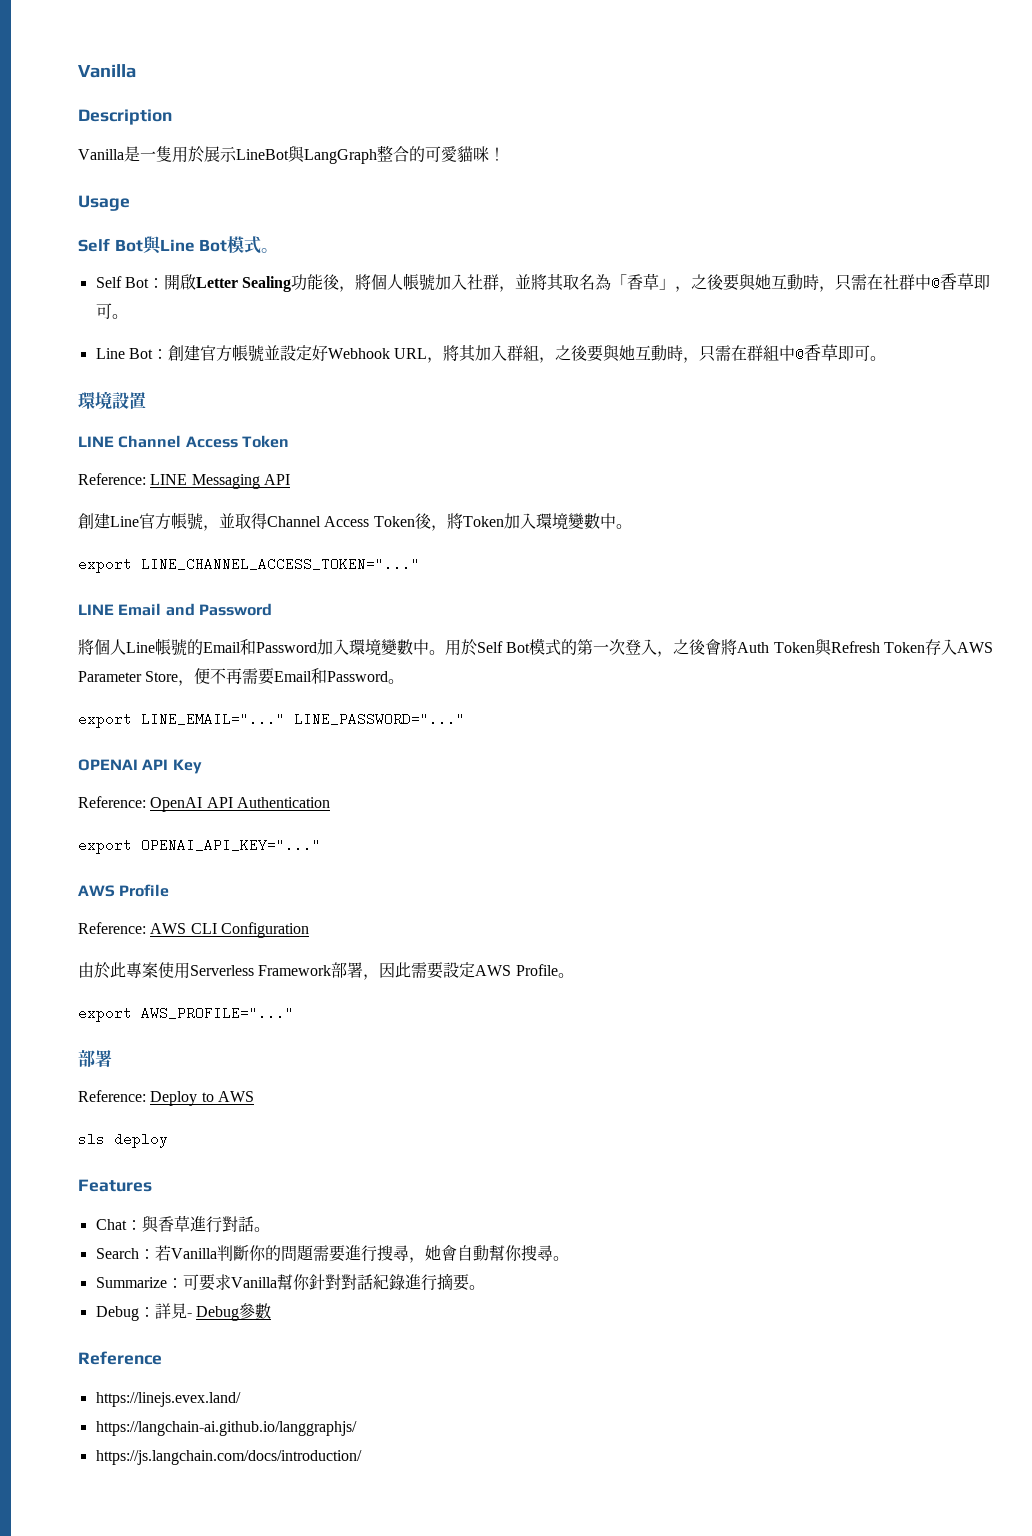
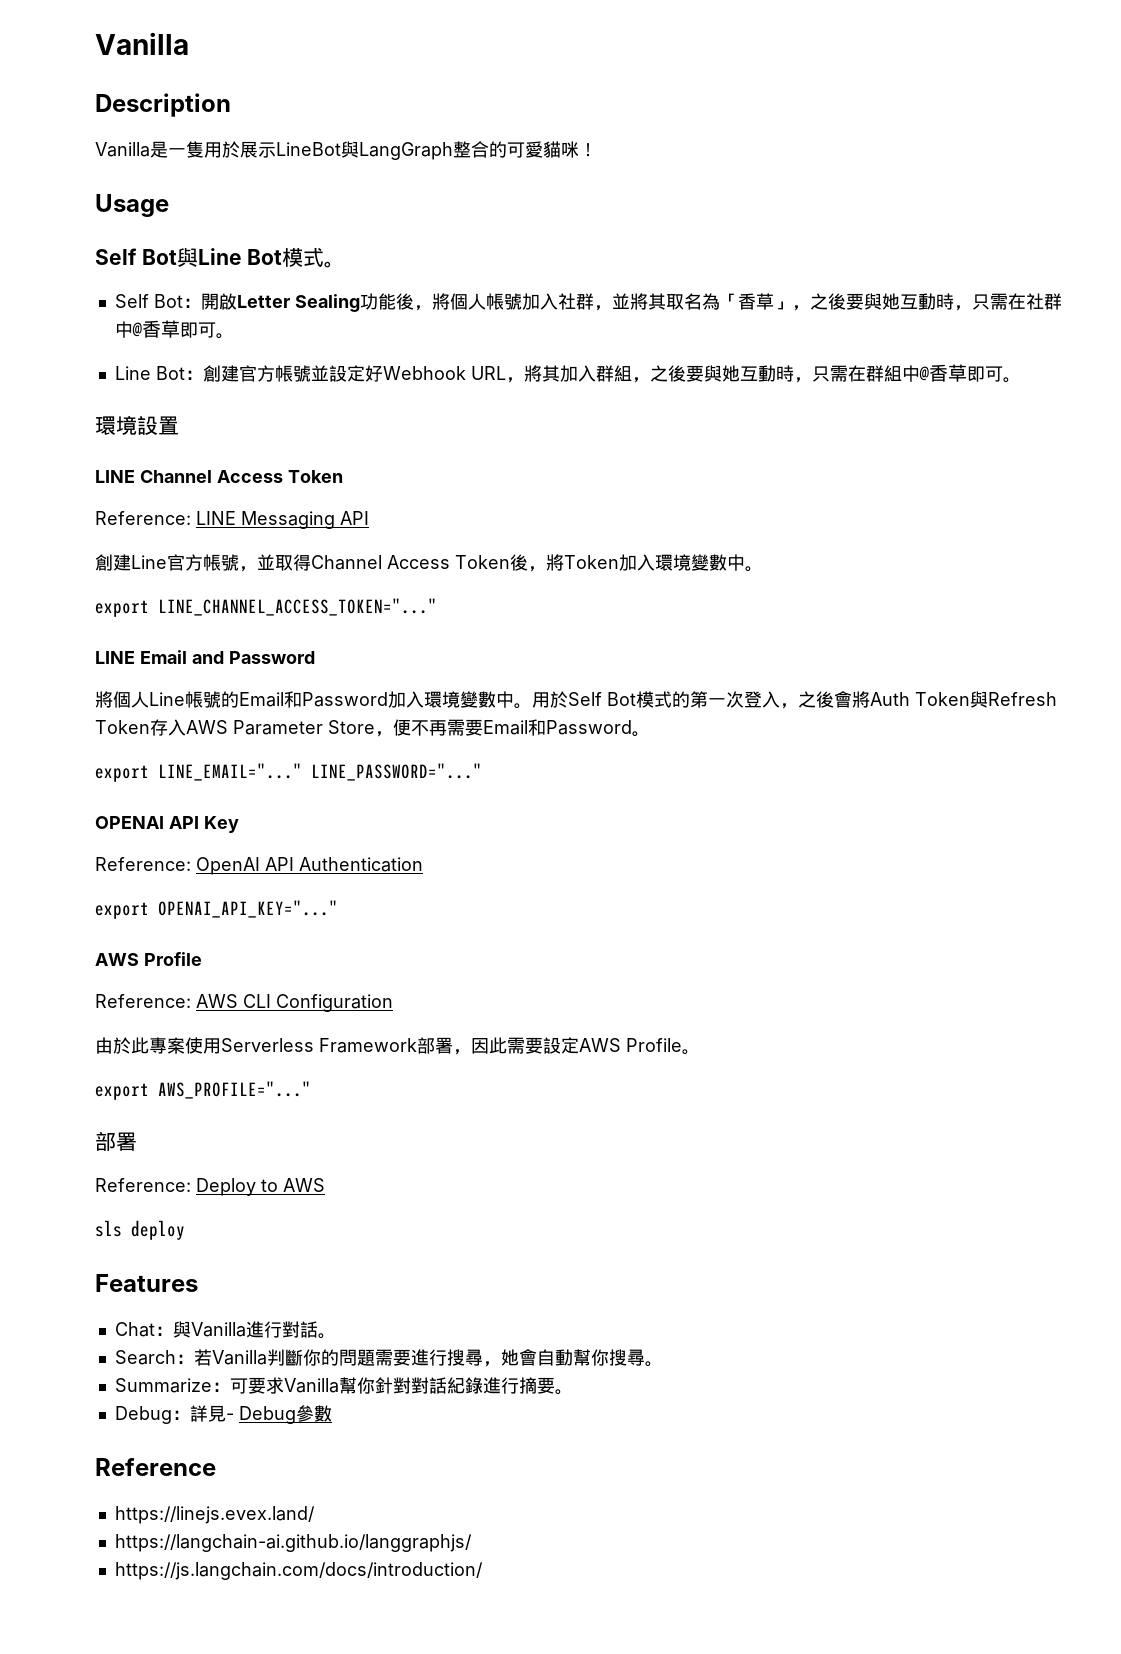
[157,1215,190,1232] 香草 -> [190,1322,246,1337] Vanilla

